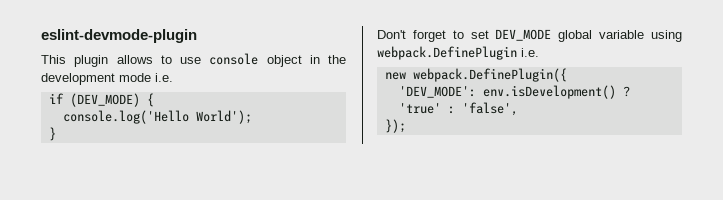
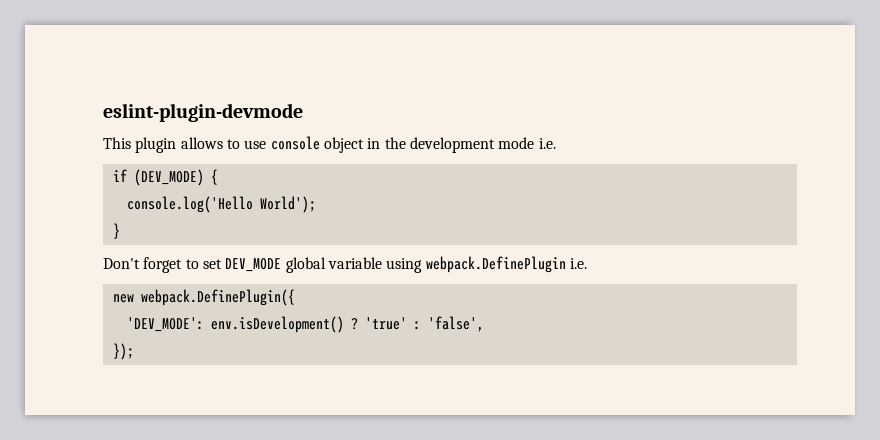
[41,29,197,43] eslint-devmode-plugin -> [103,103,303,122] eslint-plugin-devmode

